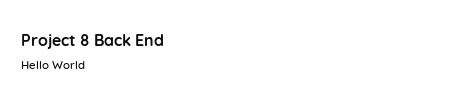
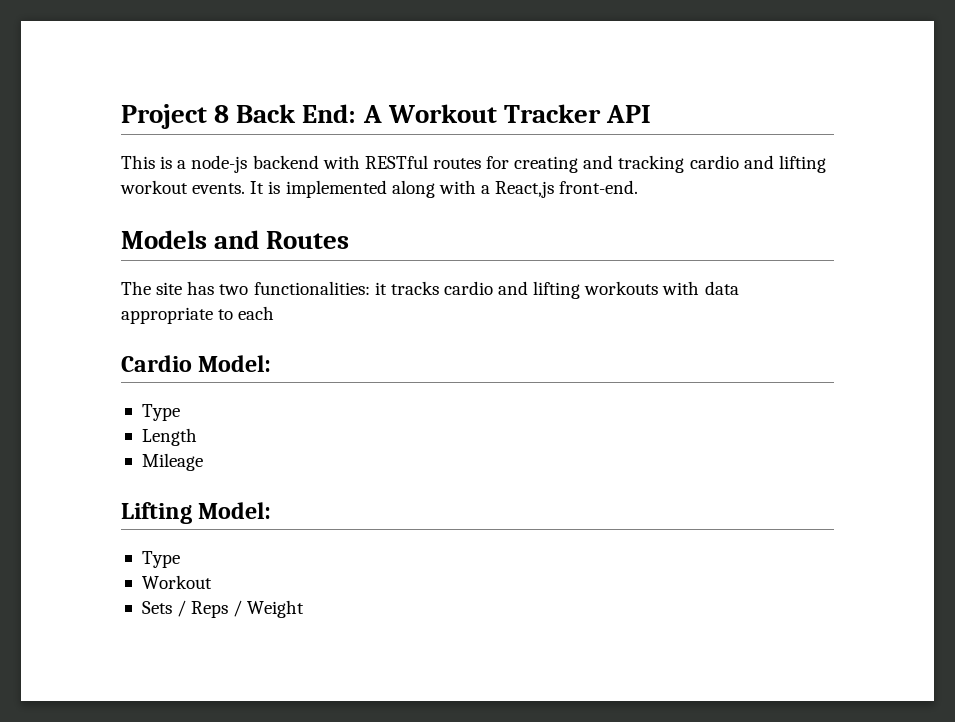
[134,34,164,46] [21,61,86,69] End // Hello World -> [302,104,652,123] [121,155,826,173] [120,180,639,198] [121,230,350,249] [121,281,739,299] [121,306,275,324] [121,355,272,372] [141,404,180,421] [141,428,197,446] [141,453,203,471] [121,502,272,524] [141,551,180,568] [141,575,212,589] [141,600,305,618] End: A Workout Tracker API // This is a node-js backend with RESTful routes for creating and tracking cardio and lifting workout events. It is implemented along with a React,js front-end. // Models and Routes // The site has two functionalities: it tracks cardio and lifting workouts with data appropriate to each // Cardio Model: // Type // Length // Mileage // Lifting Model: // Type // Workout // Sets / Reps / Weight

